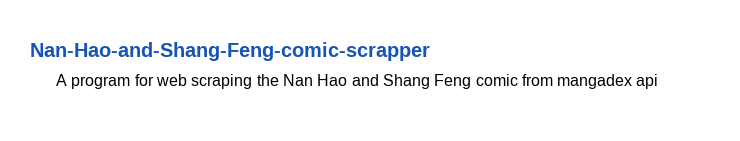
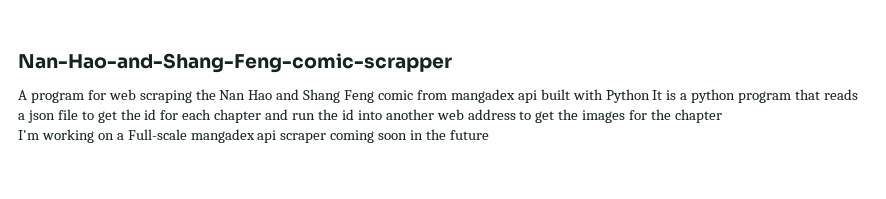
(659, 81) none -> [540,89,858,103] [18,109,722,123] [18,129,489,143] built with Python It is a python program that reads a json file to get the id for each chapter and run the id into another web address to get the images for the chapter // I'm working on a Full-scale mangadex api scraper coming soon in the future

